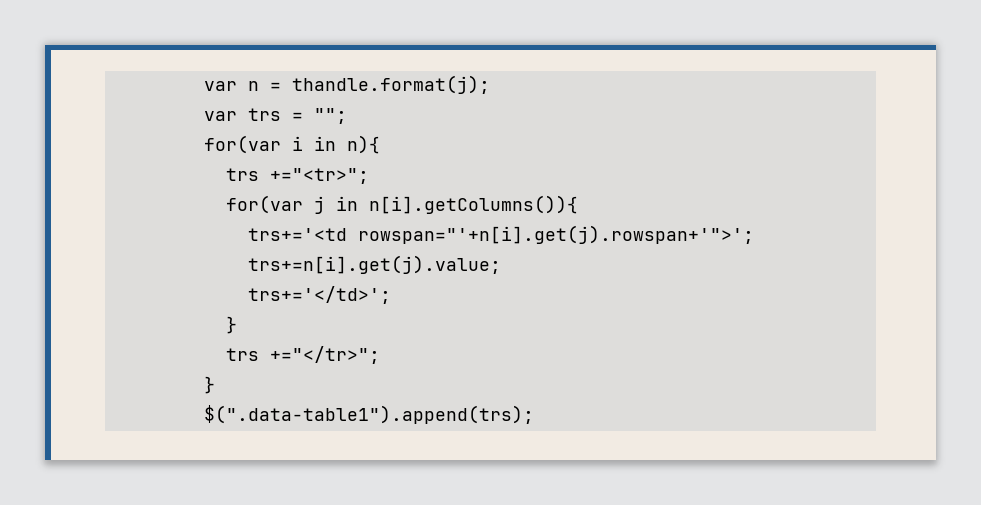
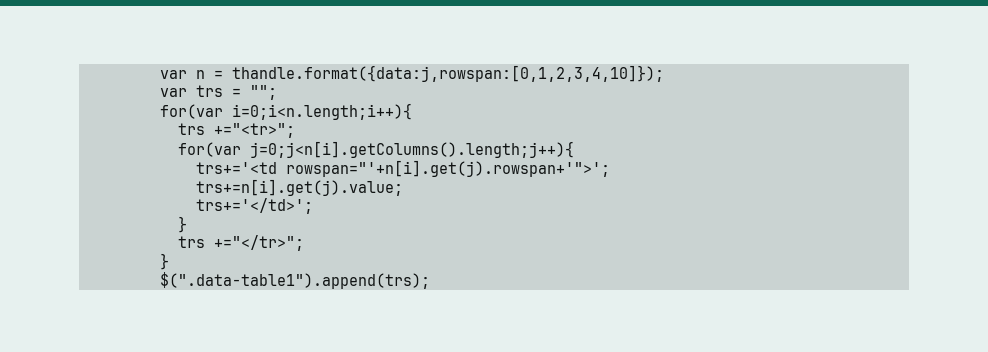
[292,75,491,94] thandle.format(j); -> [232,65,664,82] thandle.format({data:j,rowspan:[0,1,2,3,4,10]});
[292,135,381,154] i in n){ -> [232,103,412,120] i=0;i<n.length;i++){
[314,195,579,214] j in n[i].getColumns()){ -> [250,141,574,158] j=0;j<n[i].getColumns().length;j++){

